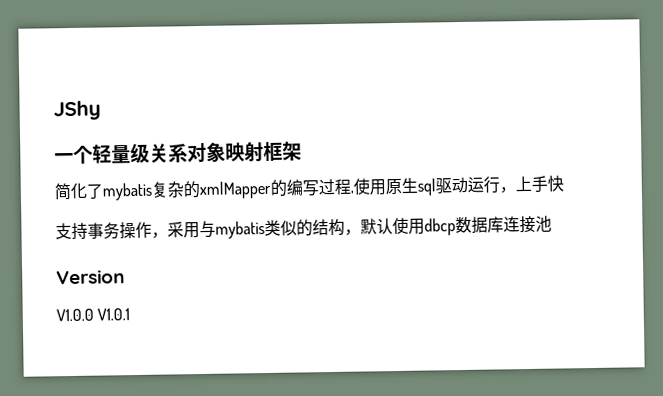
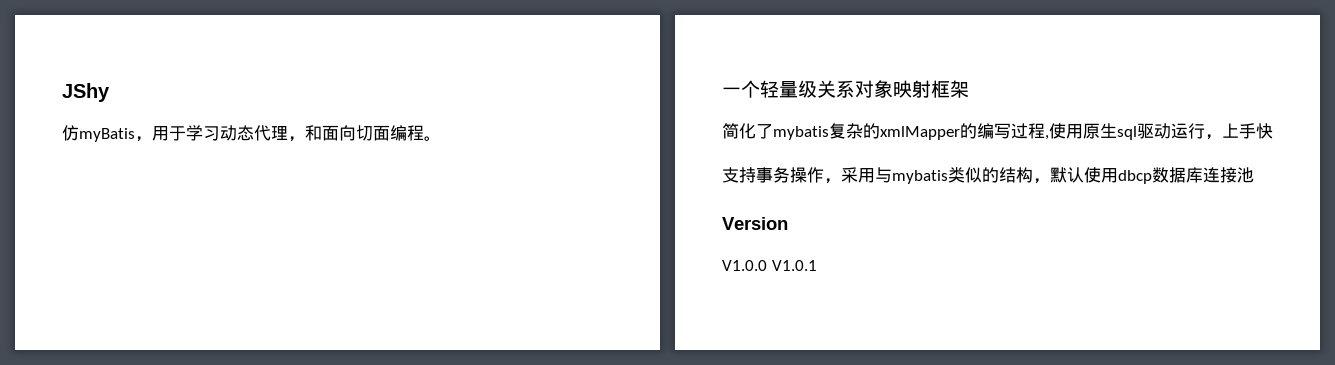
(101, 110) none -> [62,125,441,142] // 仿myBatis，用于学习动态代理，和面向切面编程。

